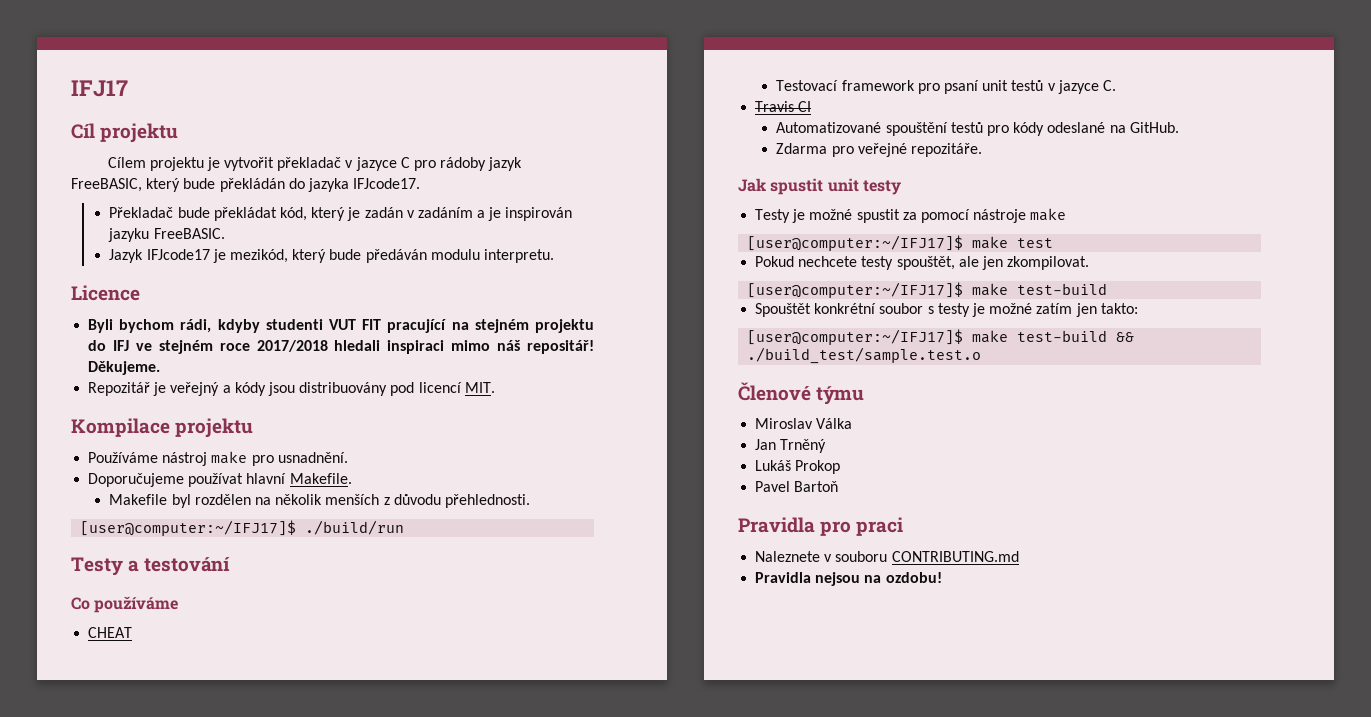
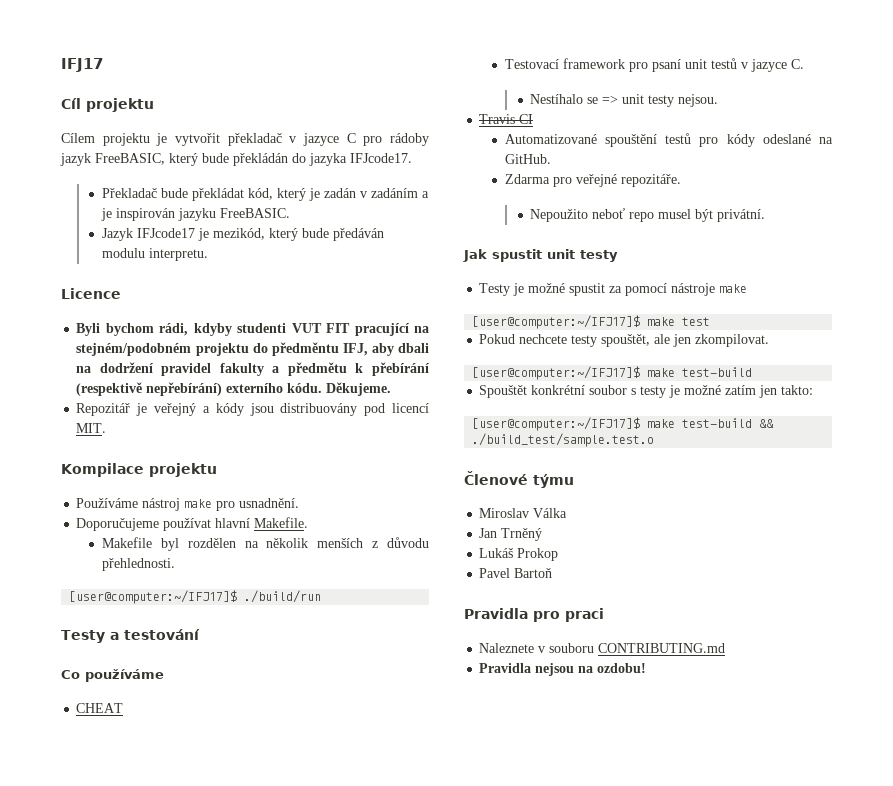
[474,319,529,333] stejném -> [76,343,192,356] stejném/podobném
[112,340,594,354] IFJ ve stejném roce 2017/2018 hledali inspiraci mimo náš repositář! -> [271,342,430,356] [76,362,430,376] [76,382,323,396] předměntu IFJ, aby dbali na dodržení pravidel fakulty a předmětu k přebírání (respektivě nepřebírání) externího kódu.
(1116, 85) none -> [530,94,719,107] // Nestíhalo se => unit testy nejsou.
(983, 150) none -> [530,208,766,222] // Nepoužito neboť repo musel být privátní.

